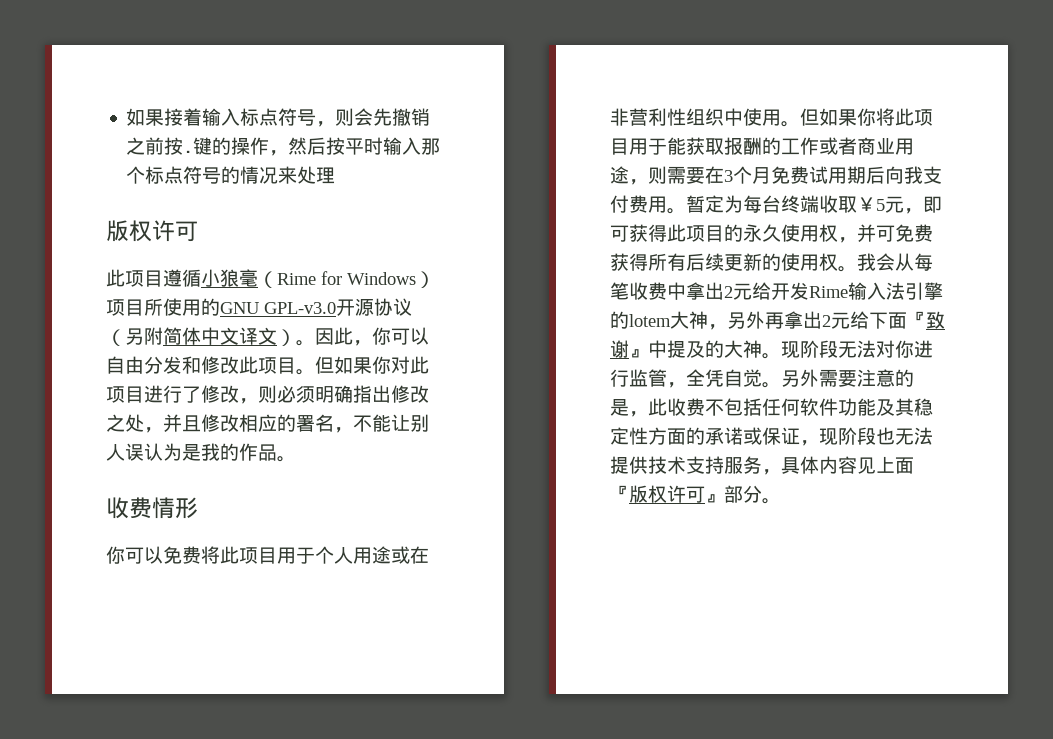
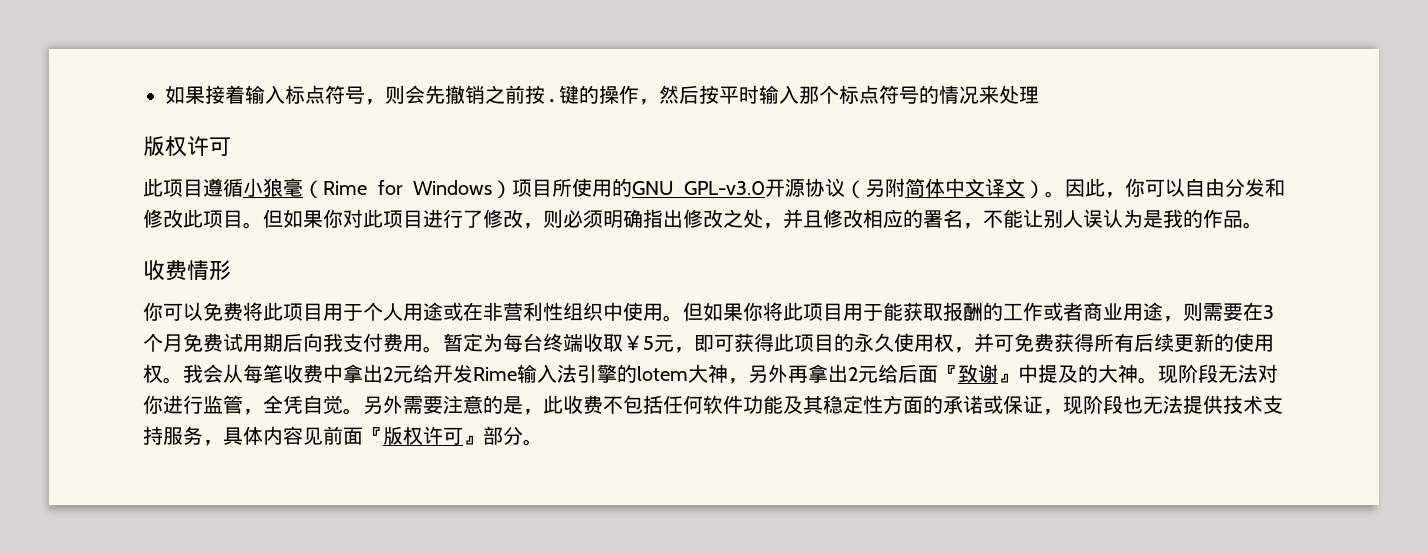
[869,312,888,329] 下 -> [898,364,918,383] 后
[876,456,895,473] 上 -> [323,426,343,445] 前

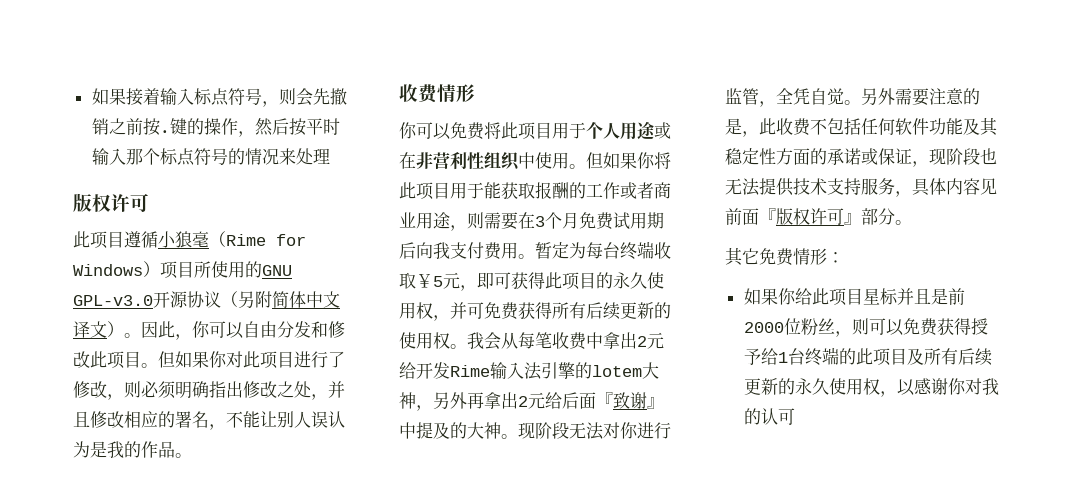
(543, 442) none -> [725,247,844,266] [743,288,965,306] [743,318,988,337] [743,347,992,366] [743,378,999,397] [743,408,795,425] // 其它免费情形： // 如果你给此项目星标并且是前2000位粉丝，则可以免费获得授予给1台终端的此项目及所有后续更新的永久使用权，以感谢你对我的认可

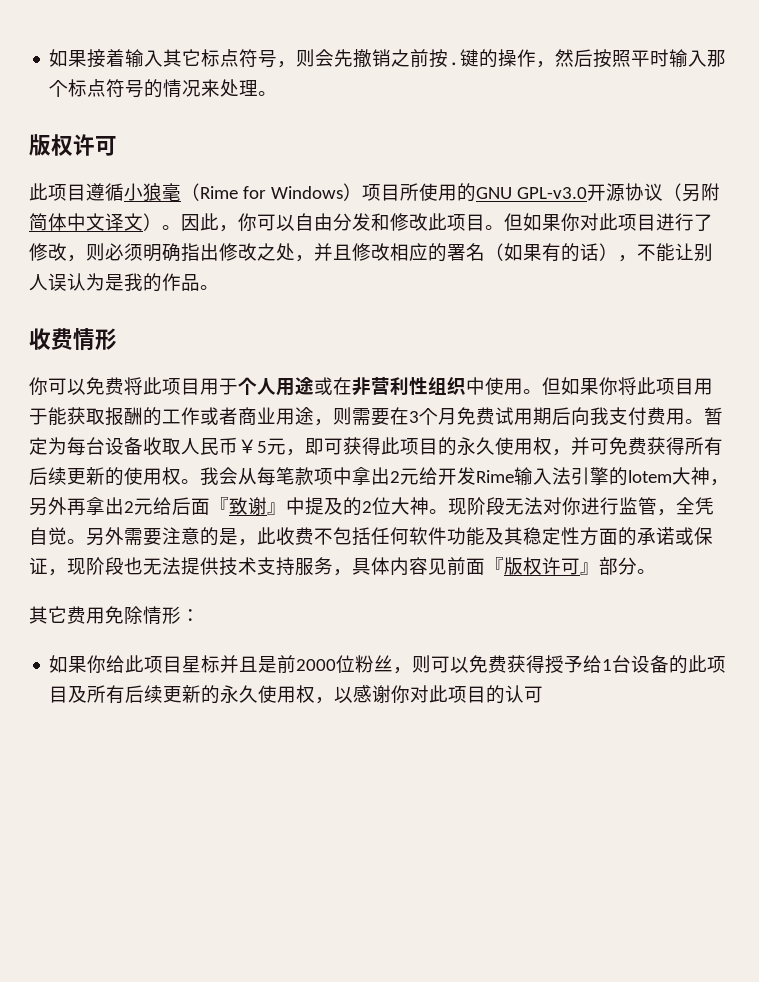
(194, 96) none -> [163,49,202,67] 其它
(306, 127) none -> [612,50,632,67] 照
(330, 156) none -> [258,91,278,96] 。
(209, 419) none -> [485,243,618,262] （如果有的话）
[620,241,671,260] [399,272,416,289] 终端收取 -> [105,437,238,456] 设备收取人民币
[552,332,587,350] 收费 -> [295,467,333,485] 款项
(467, 430) none -> [362,497,391,515] 2位
[759,248,794,266] 免费 -> [67,606,143,624] 费用免除
[804,347,839,366] 终端 -> [631,655,670,673] 设备
[981,378,999,395] 我 -> [429,685,487,703] 此项目

